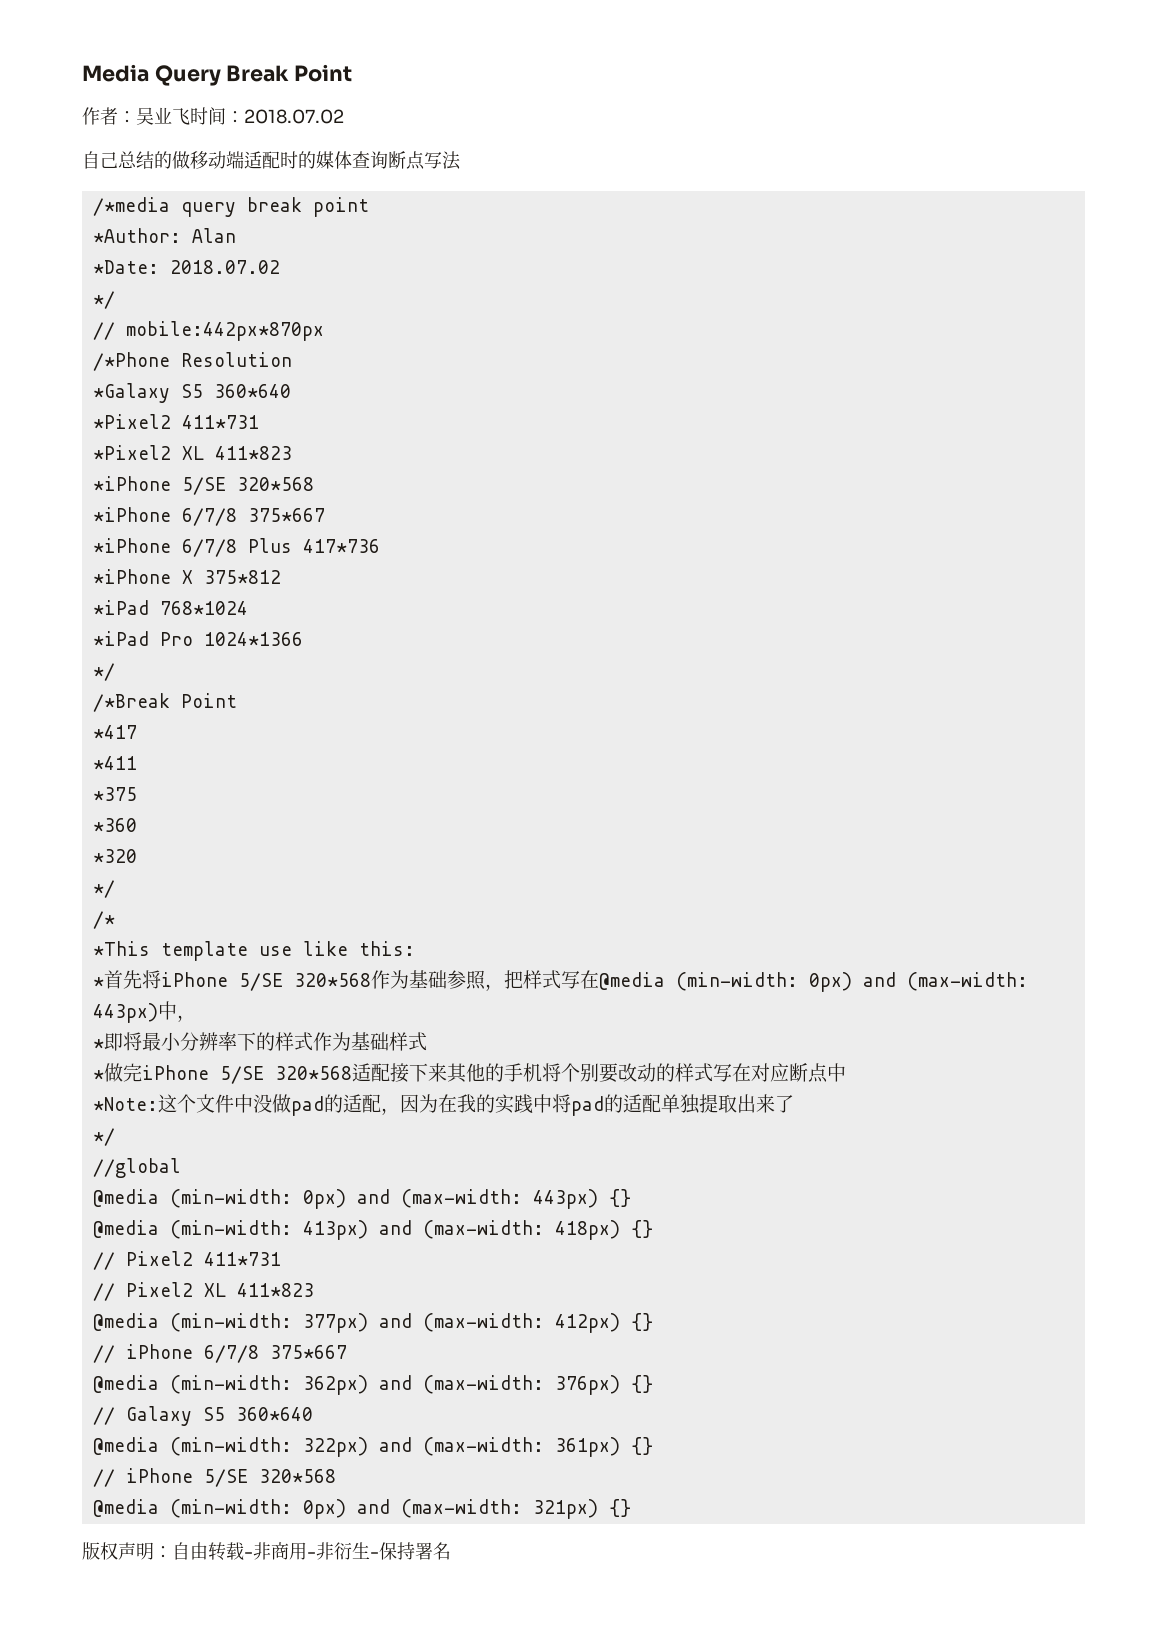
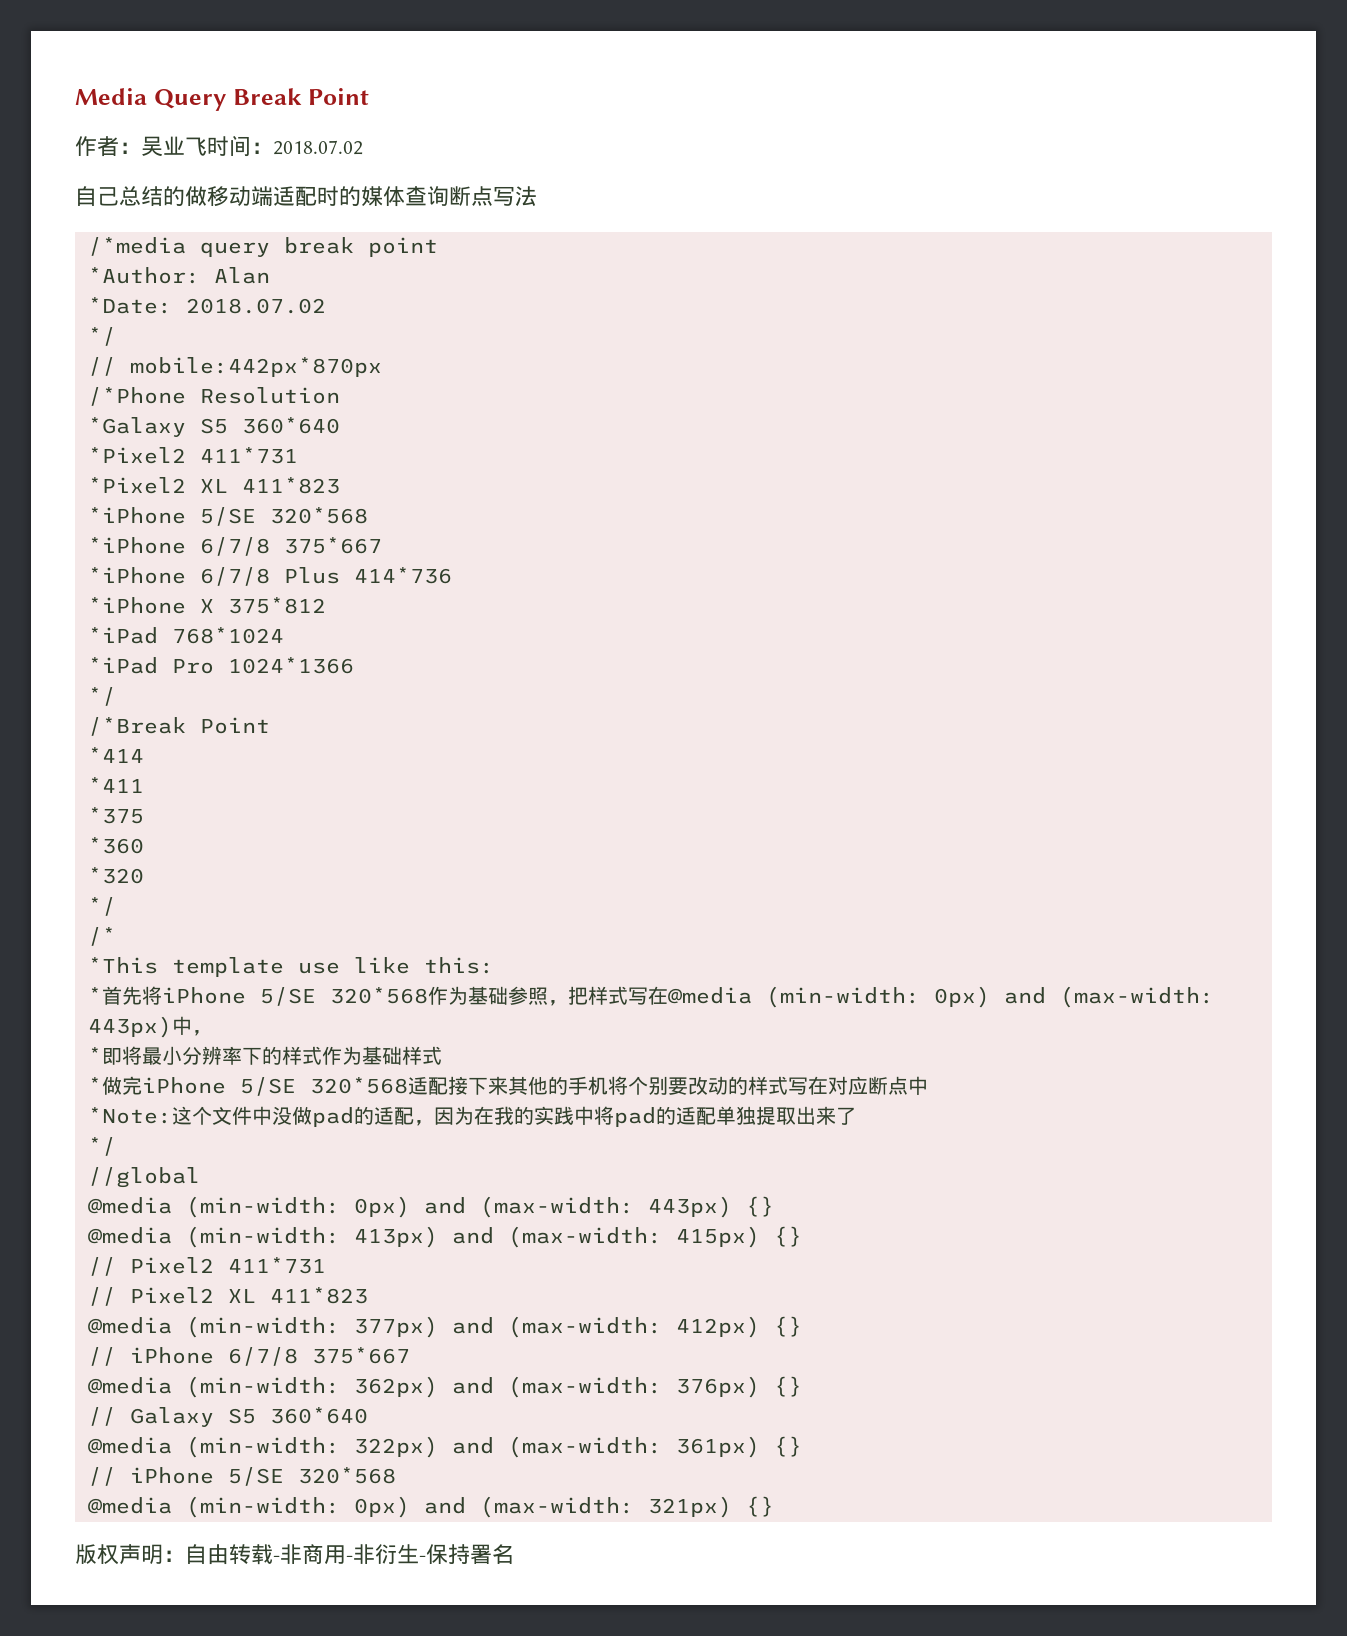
[302,539,380,553] 417*736 -> [353,567,452,584] 414*736
[92,725,137,739] *417 -> [87,747,144,763] *414
[554,1220,620,1240] 418px) -> [675,1226,760,1248] 415px)

